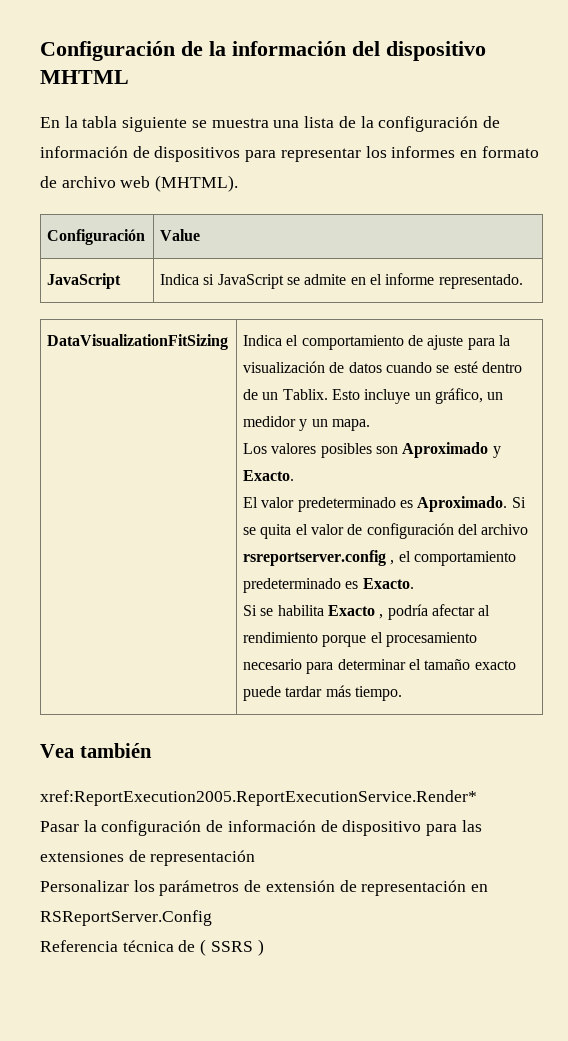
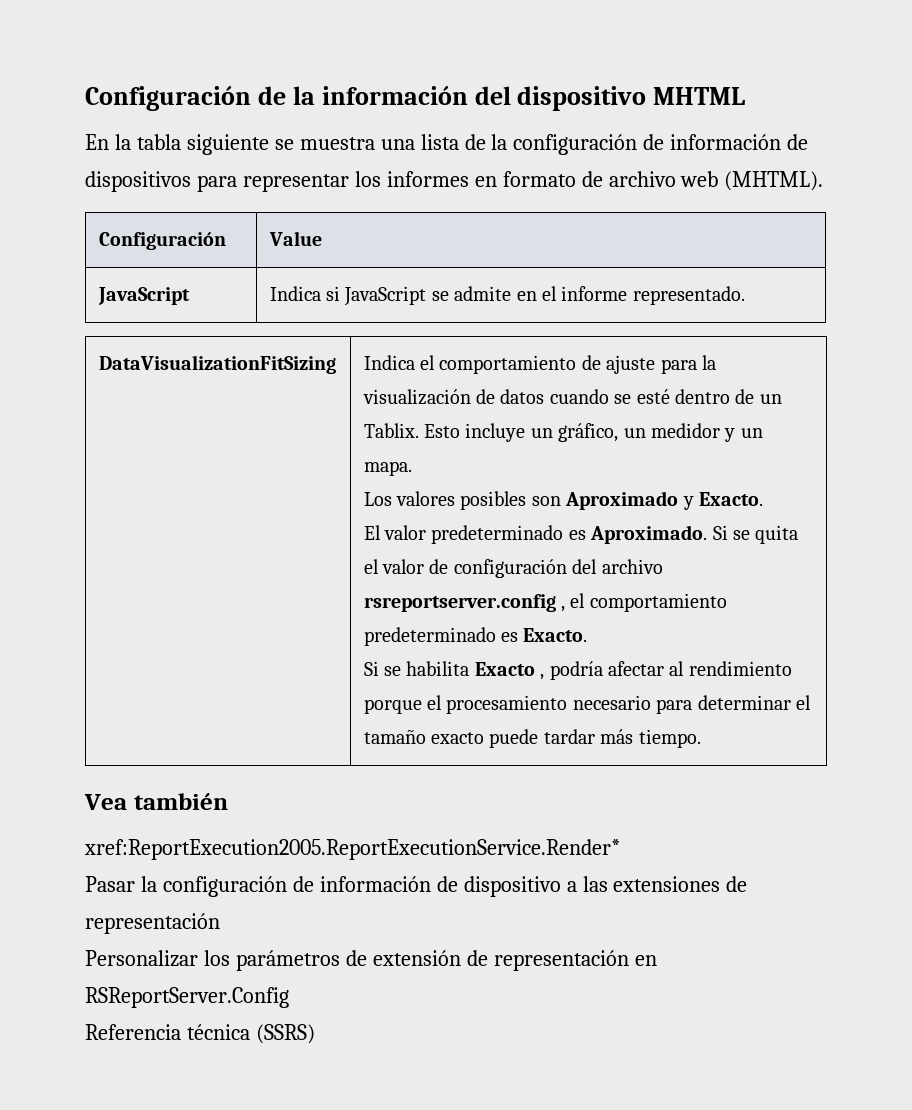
[426,824,458,836] para -> [566,881,577,892] a
[178,939,264,956] de ( SSRS ) -> [255,1024,315,1044] (SSRS)

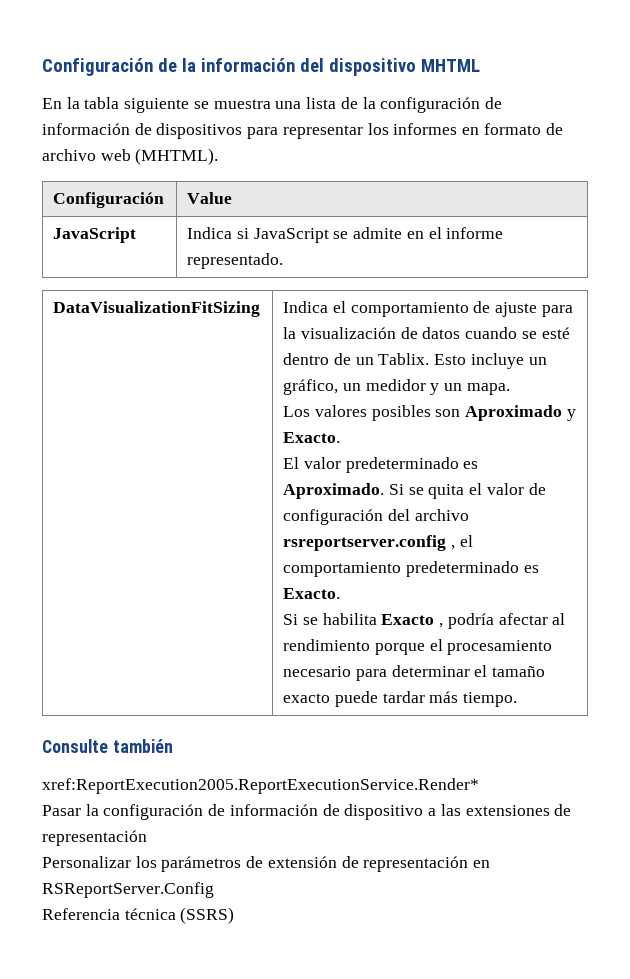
[84,794,127,810] Vea -> [42,739,108,753] Consulte

